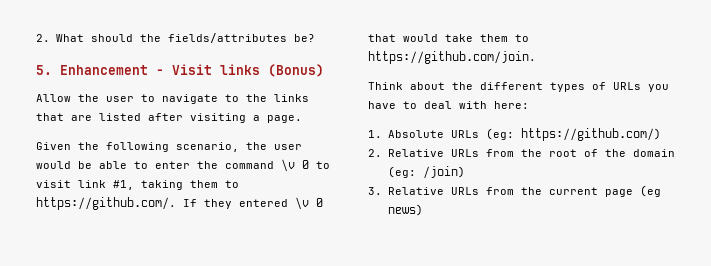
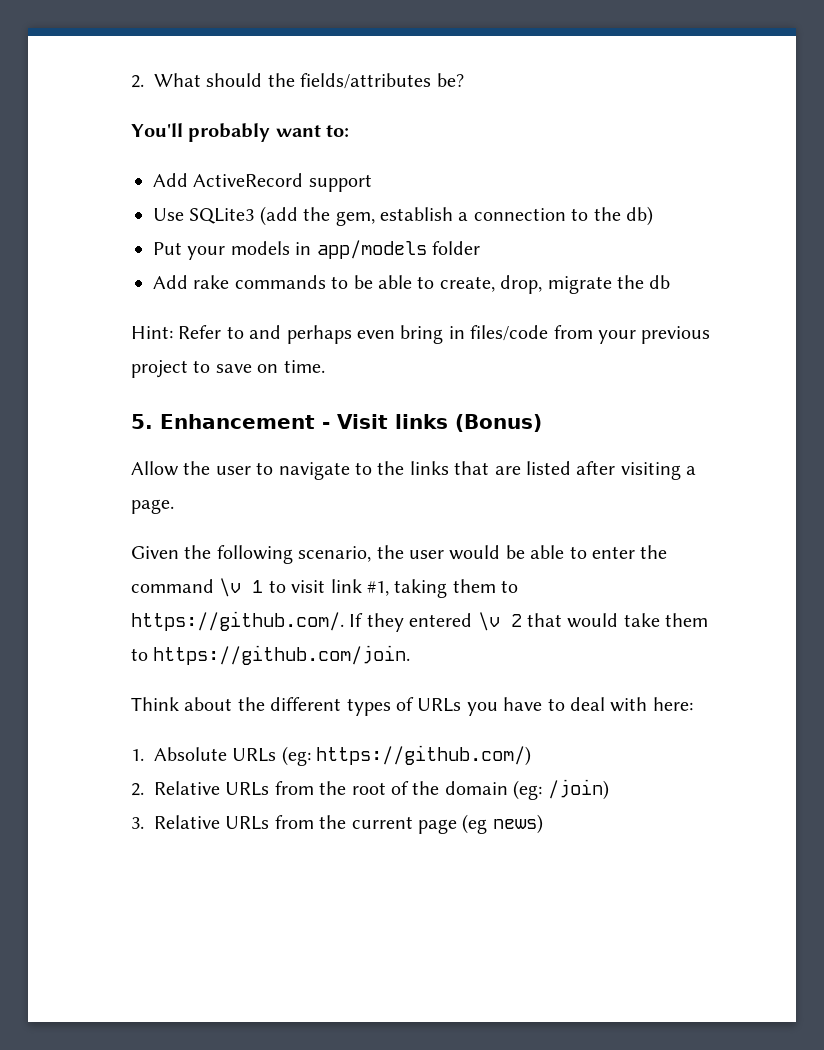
(315, 38) none -> [131,123,350,142] [153,173,372,192] [153,206,653,226] [153,240,480,260] [153,275,671,294] [131,325,711,344] [131,360,325,378] // You'll probably want to: // Add ActiveRecord support // Use SQLite3 (add the gem, establish a connection to the db) // Put your models in app/models folder // Add rake commands to be able to create, drop, migrate the db // Hint: Refer to and perhaps even bring in files/code from your previous project to save on time.
[302,160,309,169] 0 -> [252,580,264,593] 1
[316,198,323,207] 0 -> [510,614,522,627] 2

